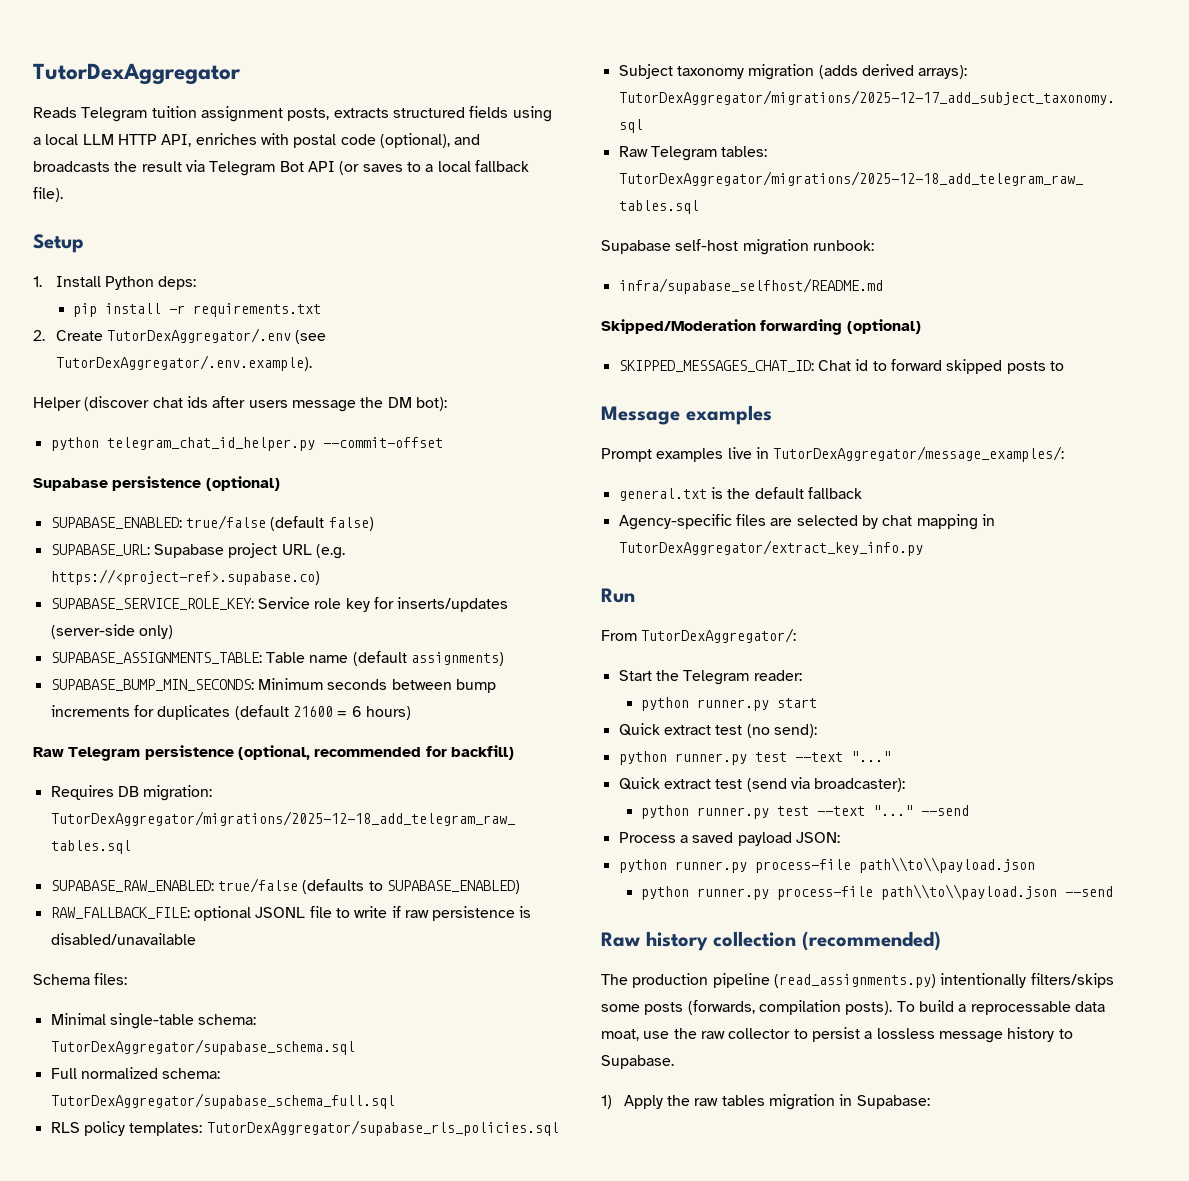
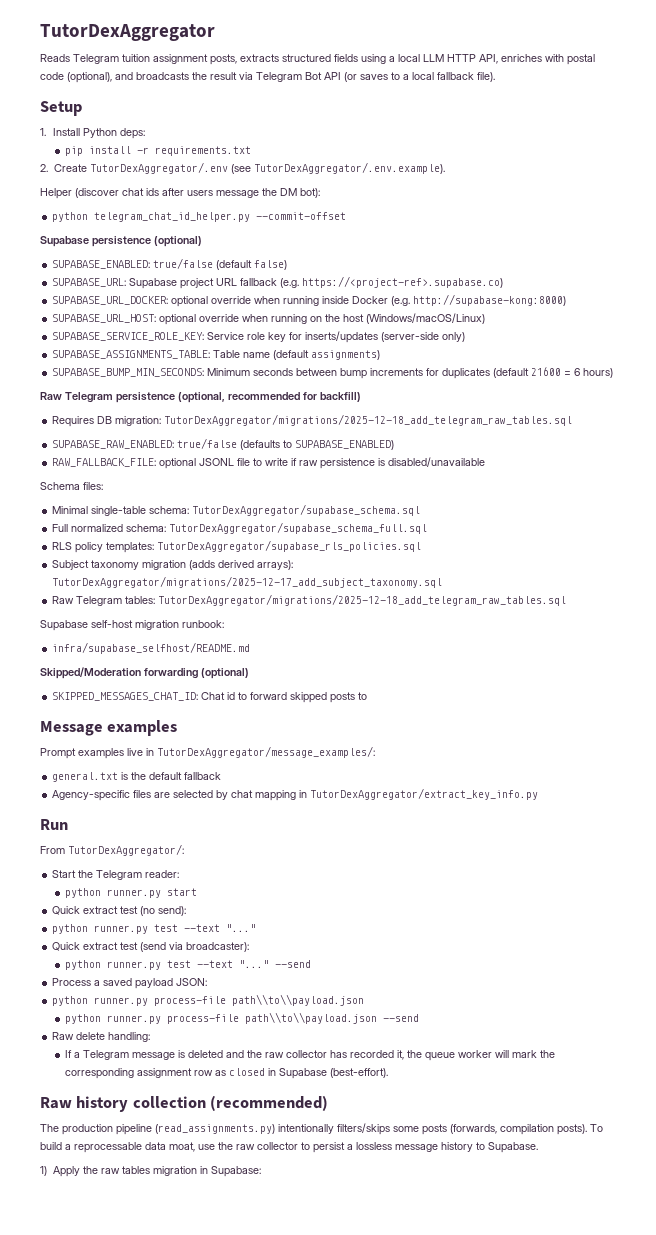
(312, 549) none -> [240,278,278,286] fallback
(320, 577) none -> [52,294,567,307] [52,313,486,325] // SUPABASE_URL_DOCKER: optional override when running inside Docker (e.g. http://supabase-kong:8000) // SUPABASE_URL_HOST: optional override when running on the host (Windows/macOS/Linux)
(1114, 891) none -> [52,1032,151,1042] [64,1050,555,1061] [64,1068,388,1079] // Raw delete handling: // If a Telegram message is deleted and the raw collector has recorded it, the queue worker will mark the corresponding assignment row as closed in Supabase (best-effort).

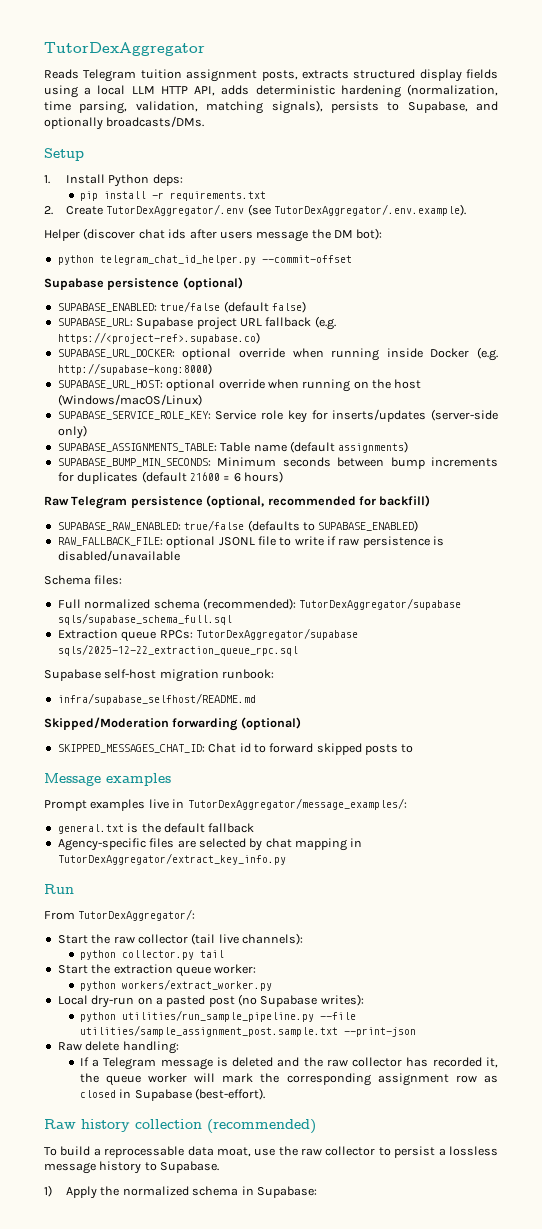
(331, 58) none -> [419,69,462,82] display
[501,54,595,65] [40,72,495,83] enriches with postal code (optional), and broadcasts the result via Telegram Bot API (or saves to a local fallback file). -> [221,84,499,98] [44,100,498,114] [44,116,205,130] adds deterministic hardening (normalization, time parsing, validation, matching signals), persists to Supabase, and optionally broadcasts/DMs.
[52,414,573,427] // Requires DB migration: TutorDexAggregator/migrations/2025-12-18_add_telegram_raw_tables.sql -> (431, 501) none
[52,504,421,516] [52,522,428,534] [52,540,422,553] [52,560,294,570] [52,576,443,588] [52,594,567,606] Minimal single-table schema: TutorDexAggregator/supabase_schema.sql // Full normalized schema: TutorDexAggregator/supabase_schema_full.sql // RLS policy templates: TutorDexAggregator/supabase_rls_policies.sql // Subject taxonomy migration (adds derived arrays): TutorDexAggregator/migrations/2025-12-17_add_subject_taxonomy.sql // Raw Telegram tables: TutorDexAggregator/migrations/2025-12-18_add_telegram_raw_tables.sql -> [57,598,462,610] [57,613,232,625] [57,628,358,642] [57,644,298,656] Full normalized schema (recommended): TutorDexAggregator/supabase sqls/supabase_schema_full.sql // Extraction queue RPCs: TutorDexAggregator/supabase sqls/2025-12-22_extraction_queue_rpc.sql
[96,870,180,880] [64,888,197,898] [52,906,187,916] [52,924,257,934] [52,942,250,952] [64,960,311,970] [52,978,208,989] [52,994,365,1006] [64,1012,419,1024] Telegram reader: // python runner.py start // Quick extract test (no send): // python runner.py test --text "..." // Quick extract test (send via broadcaster): // python runner.py test --text "..." --send // Process a saved payload JSON: // python runner.py process-file path\\to\\payload.json // python runner.py process-file path\\to\\payload.json --send -> [113,933,303,945] [79,950,224,960] [57,964,257,977] [79,979,272,991] [57,994,364,1008] [79,1010,356,1022] [79,1025,416,1037] raw collector (tail live channels): // python collector.py tail // Start the extraction queue worker: // python workers/extract_worker.py // Local dry-run on a pasted post (no Supabase writes): // python utilities/run_sample_pipeline.py --file utilities/sample_assignment_post.sample.txt --print-json
[40,1123,587,1135] The production pipeline (read_assignments.py) intentionally filters/skips some posts (forwards, compilation posts). -> (316, 1126) none
[100,1166,197,1176] raw tables migration -> [122,1186,239,1196] normalized schema

